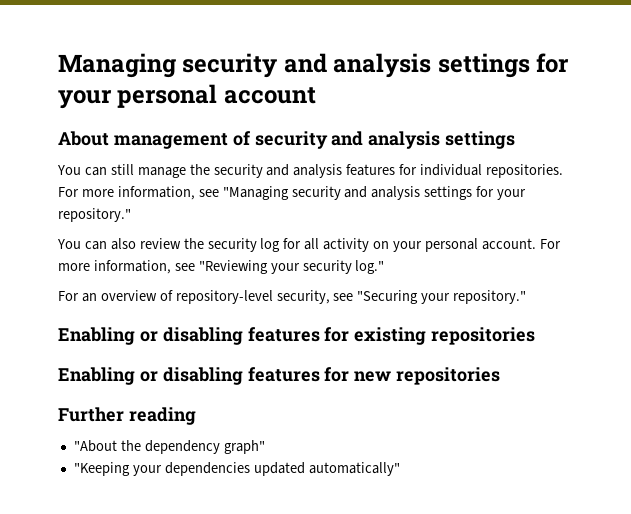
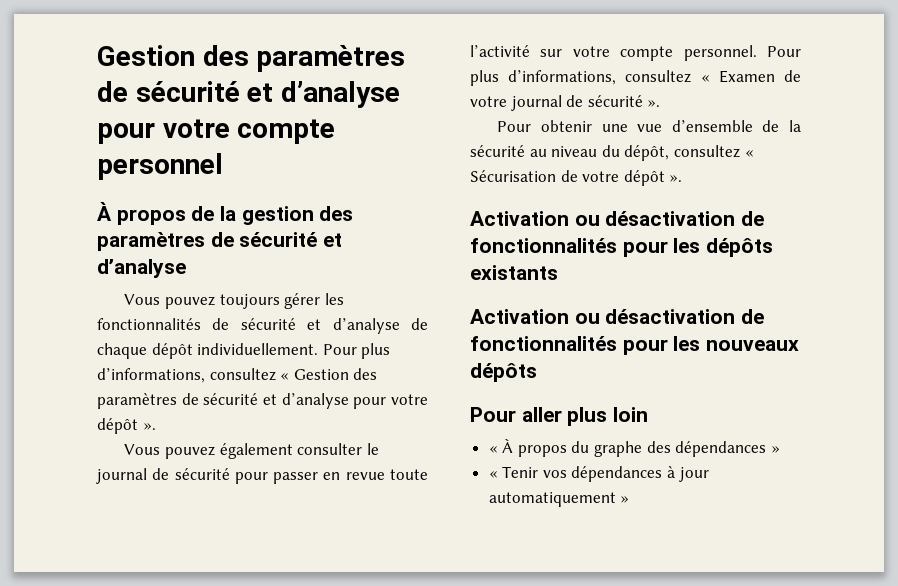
[58,53,570,78] [58,84,316,109] [58,131,516,149] [57,164,564,178] [58,186,527,200] [58,208,131,222] [57,238,561,252] [58,260,385,274] [58,290,527,304] [58,327,536,345] [58,367,501,385] [58,407,196,425] [73,440,265,454] [73,462,400,476] Managing security and analysis settings for your personal account // About management of security and analysis settings // You can still manage the security and analysis features for individual repositories. For more information, see "Managing security and analysis settings for your repository." // You can also review the security log for all activity on your personal account. For more information, see "Reviewing your security log." // For an overview of repository-level security, see "Securing your repository." // Enabling or disabling features for existing repositories // Enabling or disabling features for new repositories // Further reading // "About the dependency graph" // "Keeping your dependencies updated automatically" -> [97,45,406,72] [97,81,400,108] [97,119,336,144] [97,153,223,180] [97,202,354,225] [97,232,343,251] [97,259,186,278] [124,293,344,309] [97,318,428,334] [97,343,391,359] [97,368,378,383] [97,393,428,409] [97,418,156,434] [124,443,379,459] [96,468,428,484] [470,45,801,61] [470,70,801,86] [470,95,661,111] [497,120,801,132] [470,145,754,161] [470,170,683,186] [470,211,765,226] [470,238,774,257] [470,265,558,280] [470,309,765,324] [470,336,800,355] [470,363,537,382] [470,407,649,426] [488,438,780,457] [488,466,709,482] [488,492,630,507] Gestion des paramètres de sécurité et d’analyse pour votre compte personnel // À propos de la gestion des paramètres de sécurité et d’analyse // Vous pouvez toujours gérer les fonctionnalités de sécurité et d’analyse de chaque dépôt individuellement. Pour plus d’informations, consultez « Gestion des paramètres de sécurité et d’analyse pour votre dépôt ». // Vous pouvez également consulter le journal de sécurité pour passer en revue toute l’activité sur votre compte personnel. Pour plus d’informations, consultez « Examen de votre journal de sécurité ». // Pour obtenir une vue d’ensemble de la sécurité au niveau du dépôt, consultez « Sécurisation de votre dépôt ». // Activation ou désactivation de fonctionnalités pour les dépôts existants // Activation ou désactivation de fonctionnalités pour les nouveaux dépôts // Pour aller plus loin // « À propos du graphe des dépendances » // « Tenir vos dépendances à jour automatiquement »

